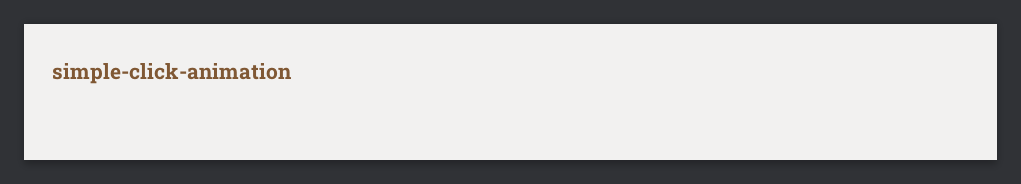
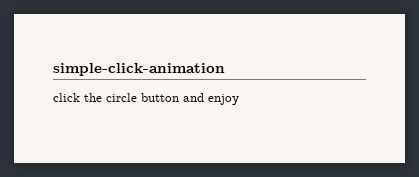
(292, 73) none -> [53,93,239,105] // click the circle button and enjoy

